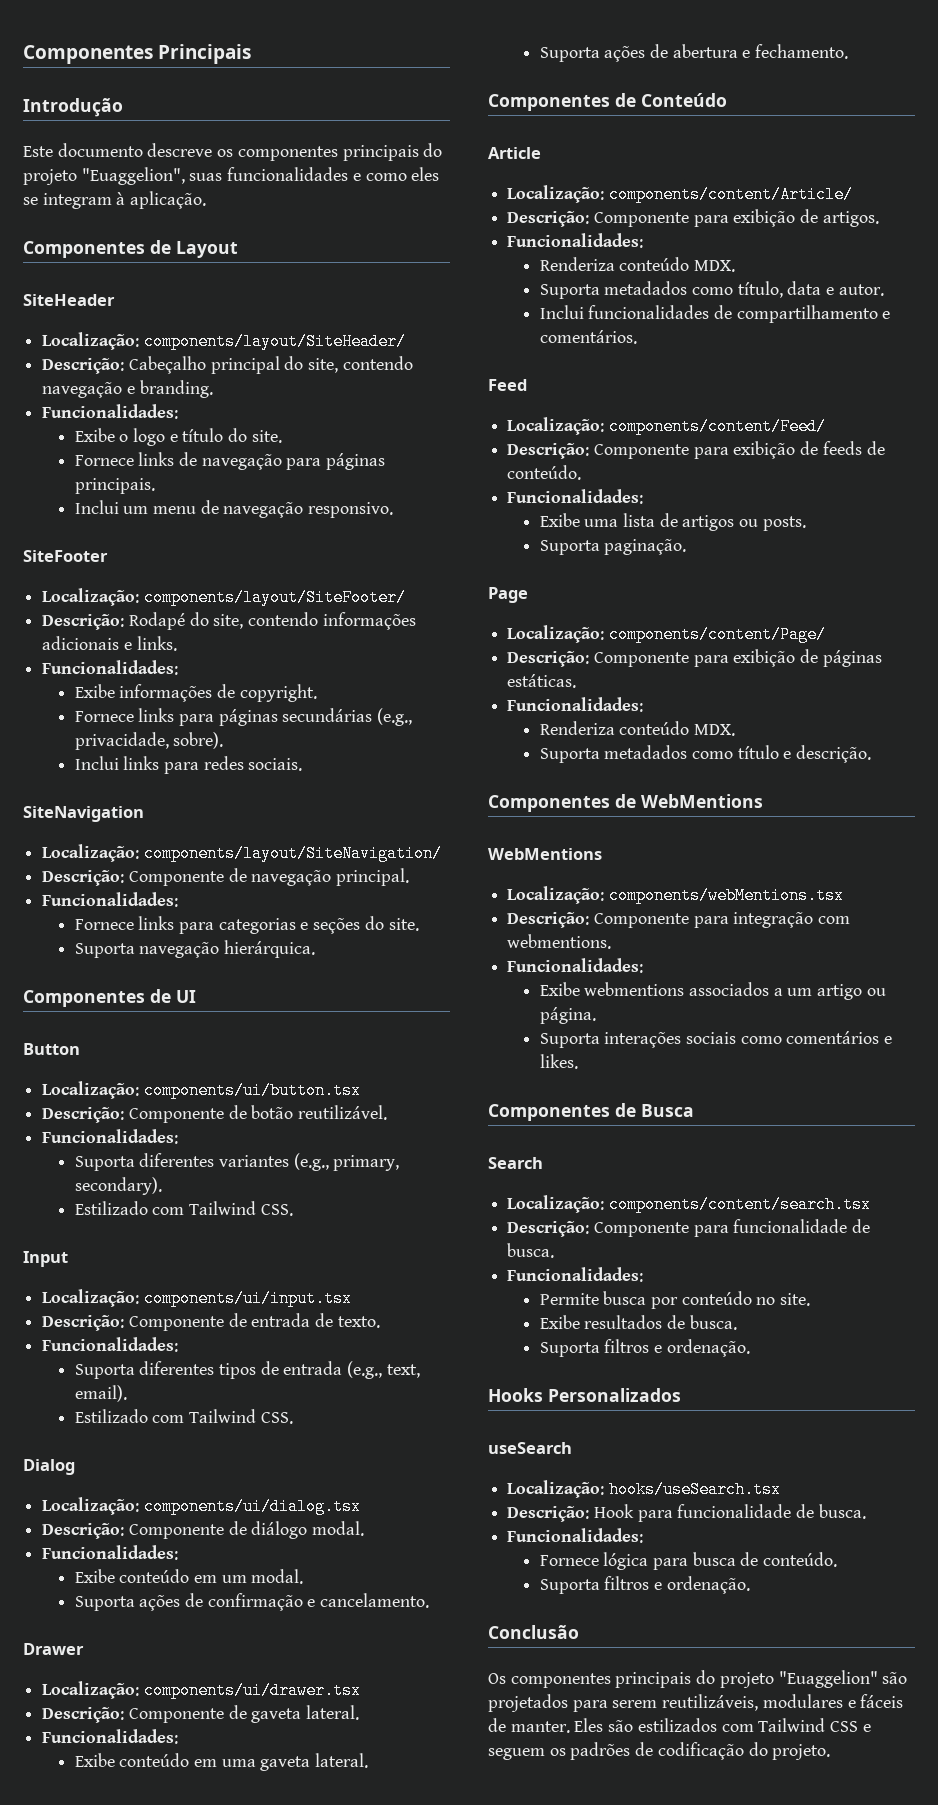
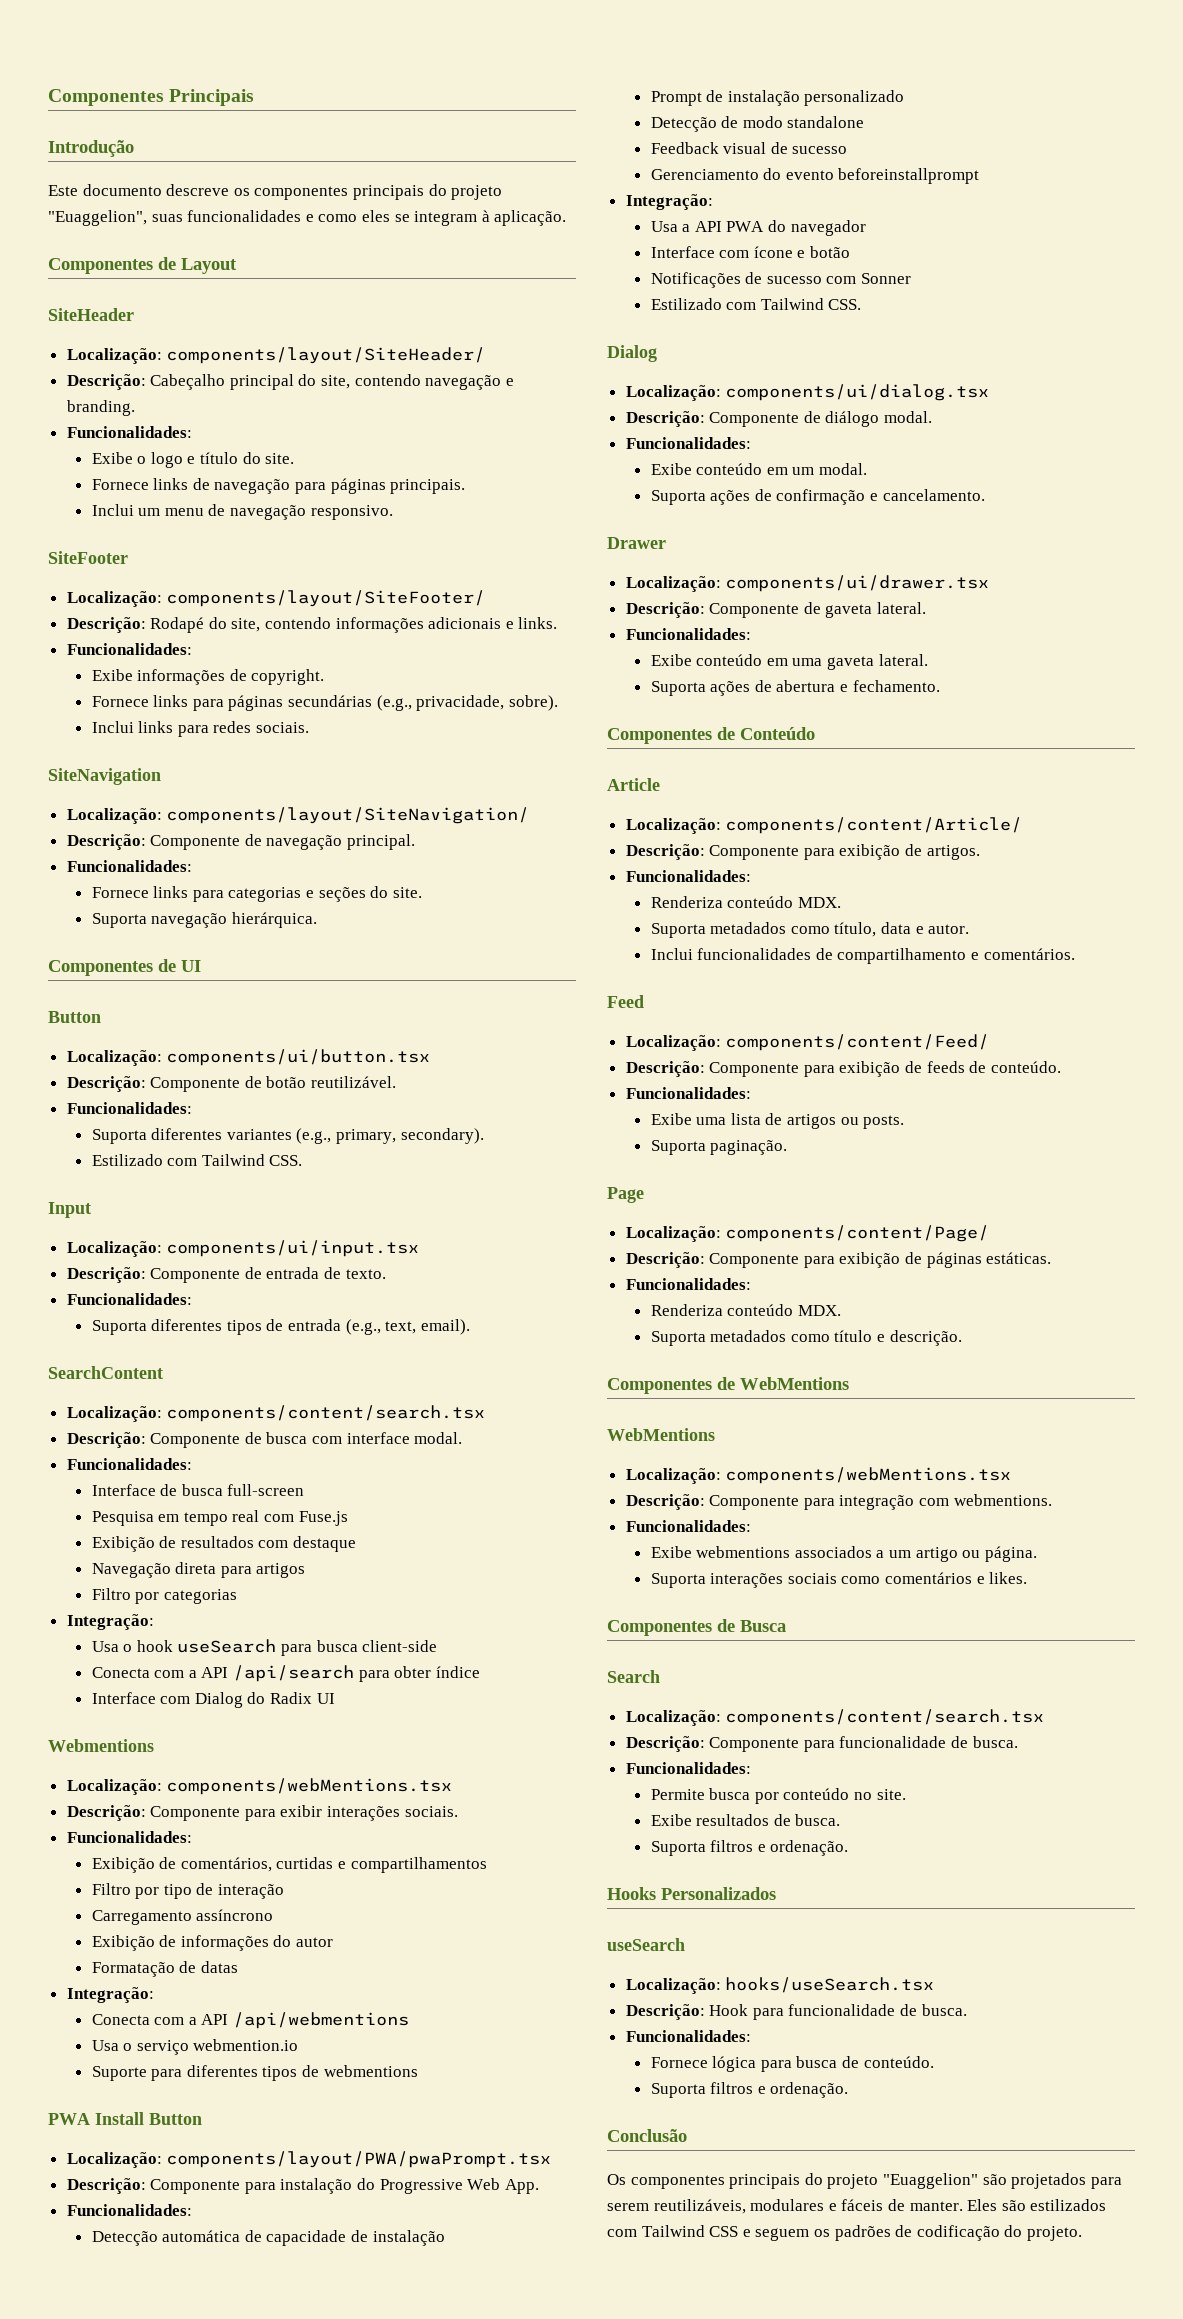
(127, 1393) none -> [48,1366,163,1379] [66,1405,486,1422] [66,1432,463,1448] [66,1458,192,1470] [91,1484,305,1496] [91,1510,348,1526] [91,1536,356,1552] [91,1562,306,1578] [91,1588,237,1604] [66,1614,154,1630] [91,1639,438,1656] [91,1665,480,1682] [91,1692,335,1708] [48,1739,154,1752] [66,1778,453,1795] [66,1805,458,1821] [66,1831,192,1843] [91,1857,487,1873] [91,1883,284,1899] [91,1909,274,1925] [91,1935,333,1951] [91,1961,238,1977] [66,1987,154,2003] [91,2012,409,2029] [91,2039,299,2055] [91,2065,418,2081] [48,2112,202,2125] [66,2151,552,2168] [66,2178,539,2194] [66,2204,192,2216] [91,2230,445,2246] [650,90,905,106] [650,116,865,132] [650,142,848,154] [650,168,980,184] [625,194,713,210] [650,220,866,236] [650,246,850,258] [650,272,911,288] // SearchContent // Localização: components/content/search.tsx // Descrição: Componente de busca com interface modal. // Funcionalidades: // Interface de busca full-screen // Pesquisa em tempo real com Fuse.js // Exibição de resultados com destaque // Navegação direta para artigos // Filtro por categorias // Integração: // Usa o hook useSearch para busca client-side // Conecta com a API /api/search para obter índice // Interface com Dialog do Radix UI // Webmentions // Localização: components/webMentions.tsx // Descrição: Componente para exibir interações sociais. // Funcionalidades: // Exibição de comentários, curtidas e compartilhamentos // Filtro por tipo de interação // Carregamento assíncrono // Exibição de informações do autor // Formatação de datas // Integração: // Conecta com a API /api/webmentions // Usa o serviço webmention.io // Suporte para diferentes tipos de webmentions // PWA Install Button // Localização: components/layout/PWA/pwaPrompt.tsx // Descrição: Componente para instalação do Progressive Web App. // Funcionalidades: // Detecção automática de capacidade de instalação // Prompt de instalação personalizado // Detecção de modo standalone // Feedback visual de sucesso // Gerenciamento do evento beforeinstallprompt // Integração: // Usa a API PWA do navegador // Interface com ícone e botão // Notificações de sucesso com Sonner

